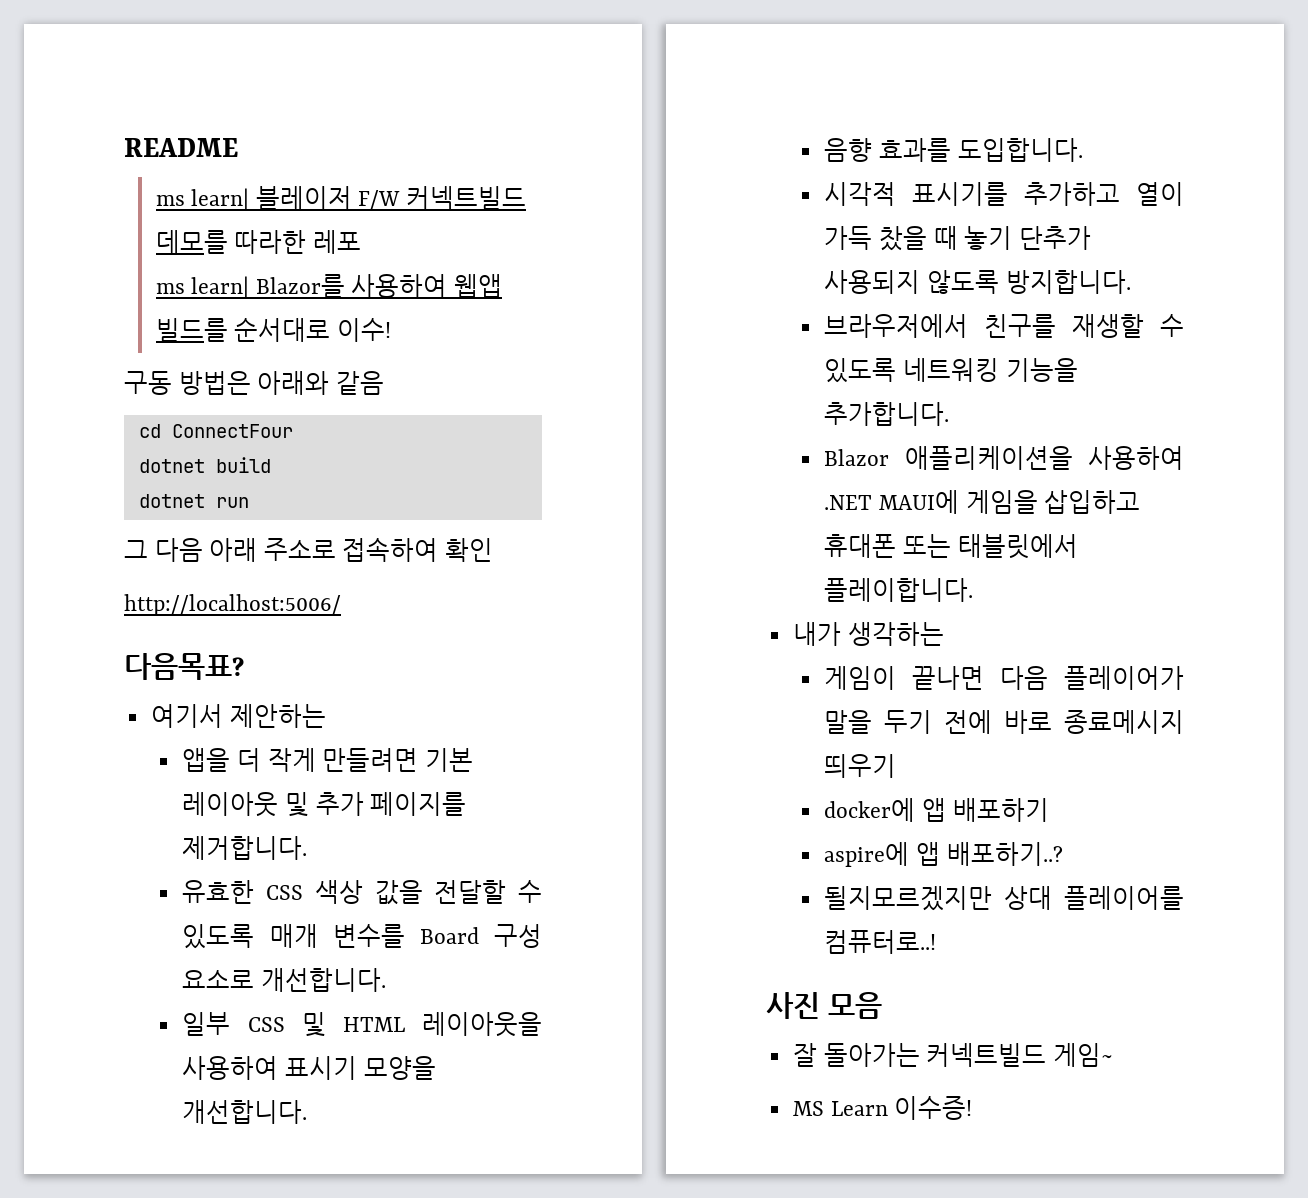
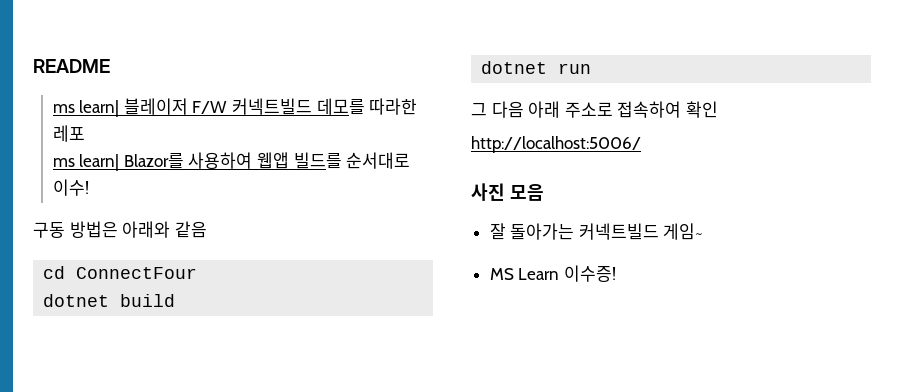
[124,653,244,680] [150,704,326,728] [182,748,473,772] [182,792,467,817] [182,836,308,860] [182,880,542,905] [182,924,542,949] [182,968,387,992] [182,1012,542,1037] [182,1056,436,1080] [182,1100,308,1124] [824,138,1083,162] [824,182,1184,206] [824,226,1091,251] [824,270,1131,294] [824,314,1184,338] [824,358,1078,383] [824,402,950,426] [824,446,1184,470] [824,490,1141,514] [824,534,1078,559] [824,578,974,602] [792,622,944,646] [824,666,1184,690] [824,710,1184,734] [824,754,897,778] [824,798,1049,822] [824,842,1063,867] [824,886,1184,911] [824,930,937,954] // 다음목표? // 여기서 제안하는 // 앱을 더 작게 만들려면 기본 레이아웃 및 추가 페이지를 제거합니다. // 유효한 CSS 색상 값을 전달할 수 있도록 매개 변수를 Board 구성 요소로 개선합니다. // 일부 CSS 및 HTML 레이아웃을 사용하여 표시기 모양을 개선합니다. // 음향 효과를 도입합니다. // 시각적 표시기를 추가하고 열이 가득 찼을 때 놓기 단추가 사용되지 않도록 방지합니다. // 브라우저에서 친구를 재생할 수 있도록 네트워킹 기능을 추가합니다. // Blazor 애플리케이션을 사용하여 .NET MAUI에 게임을 삽입하고 휴대폰 또는 태블릿에서 플레이합니다. // 내가 생각하는 // 게임이 끝나면 다음 플레이어가 말을 두기 전에 바로 종료메시지 띄우기 // docker에 앱 배포하기 // aspire에 앱 배포하기..? // 될지모르겠지만 상대 플레이어를 컴퓨터로..! -> (641, 144) none

